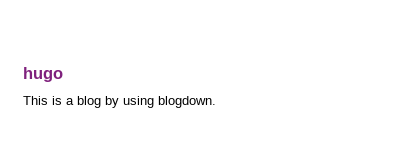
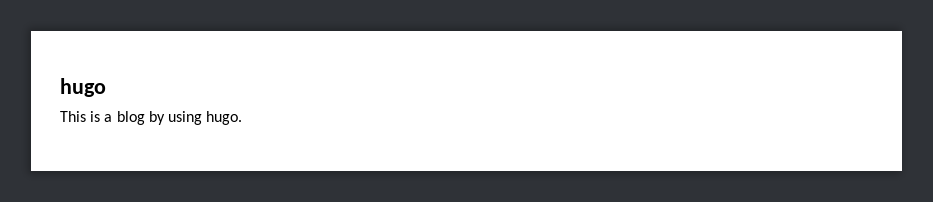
[158,96,216,108] blogdown. -> [206,111,243,125] hugo.

